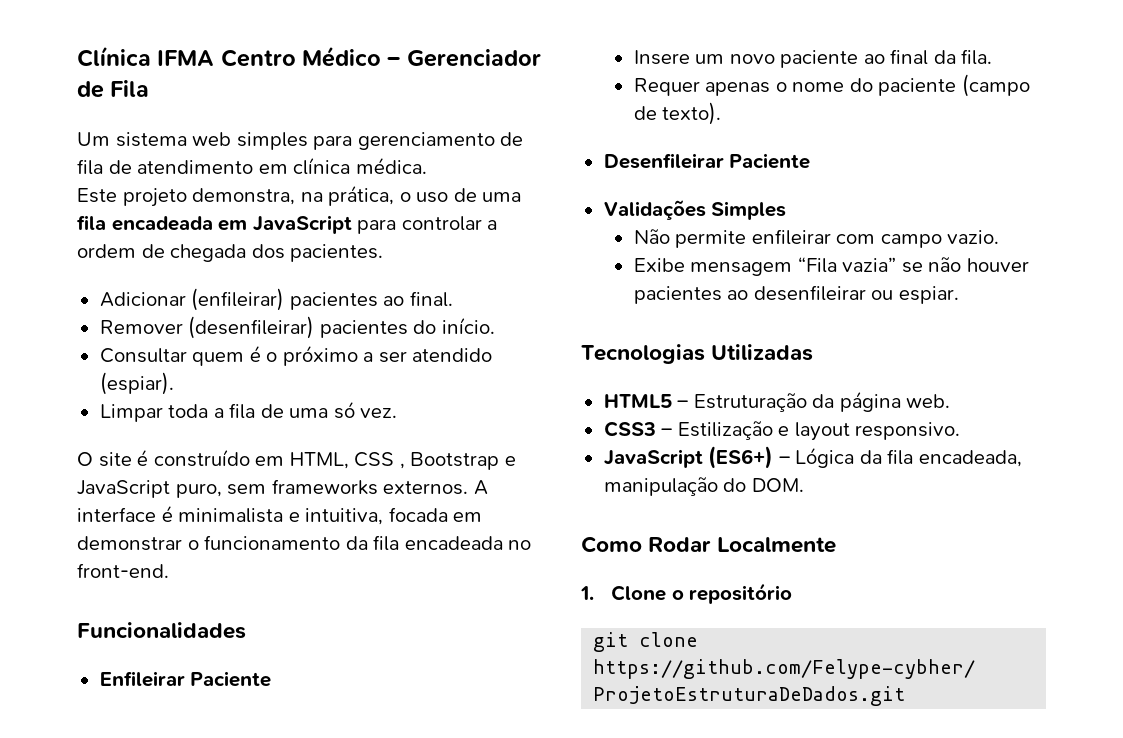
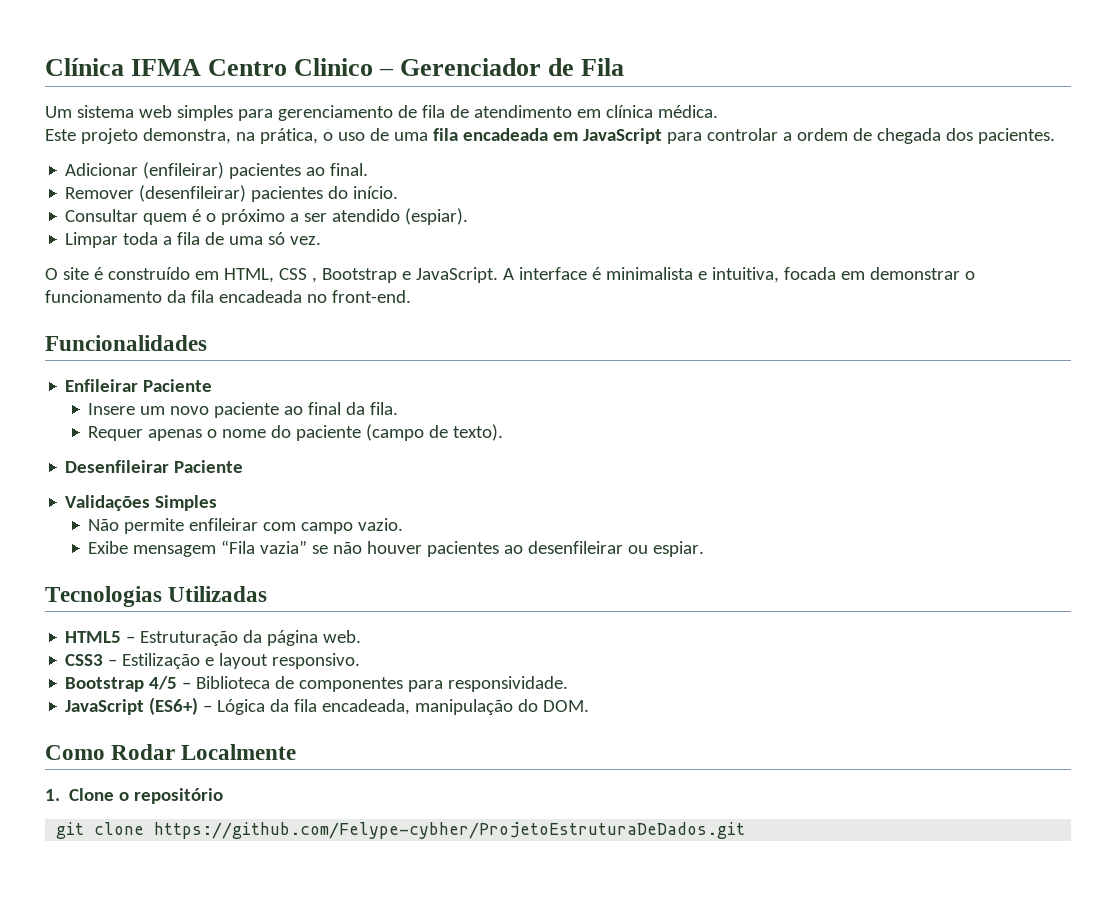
[302,46,382,67] Médico -> [294,58,374,76] Clinico
[77,479,469,498] JavaScript puro, sem frameworks externos. -> [415,267,498,283] JavaScript.
(961, 431) none -> [65,676,569,692] // Bootstrap 4/5 – Biblioteca de componentes para responsividade.

